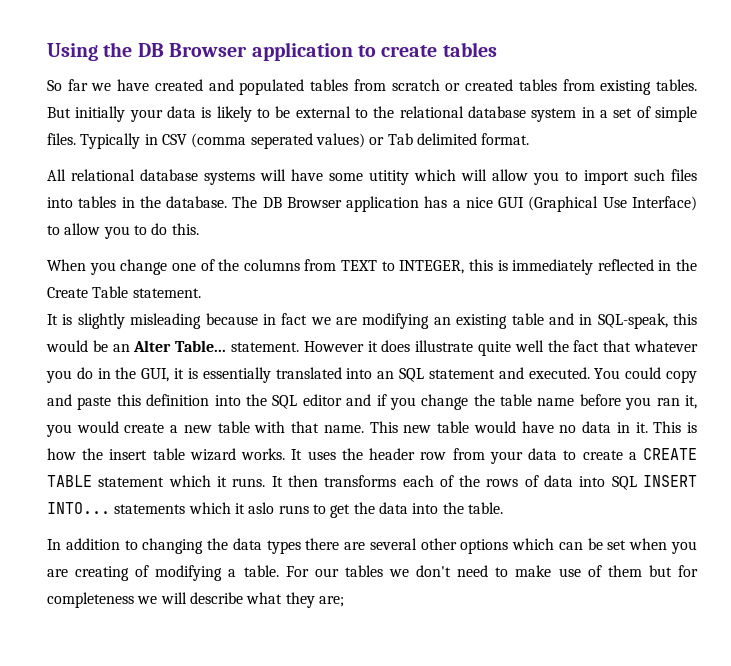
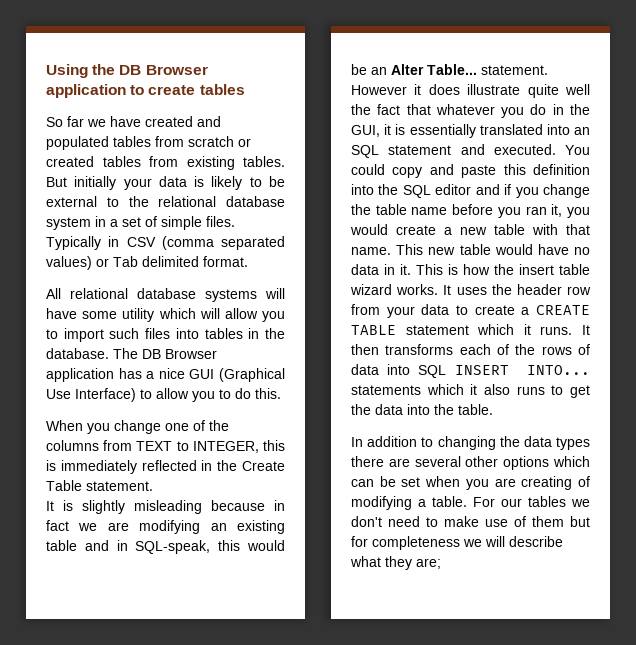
[250,133,313,149] seperated -> [221,236,285,250] separated
[369,170,409,185] utitity -> [122,308,155,322] utility
[248,502,275,514] aslo -> [484,384,510,395] also

